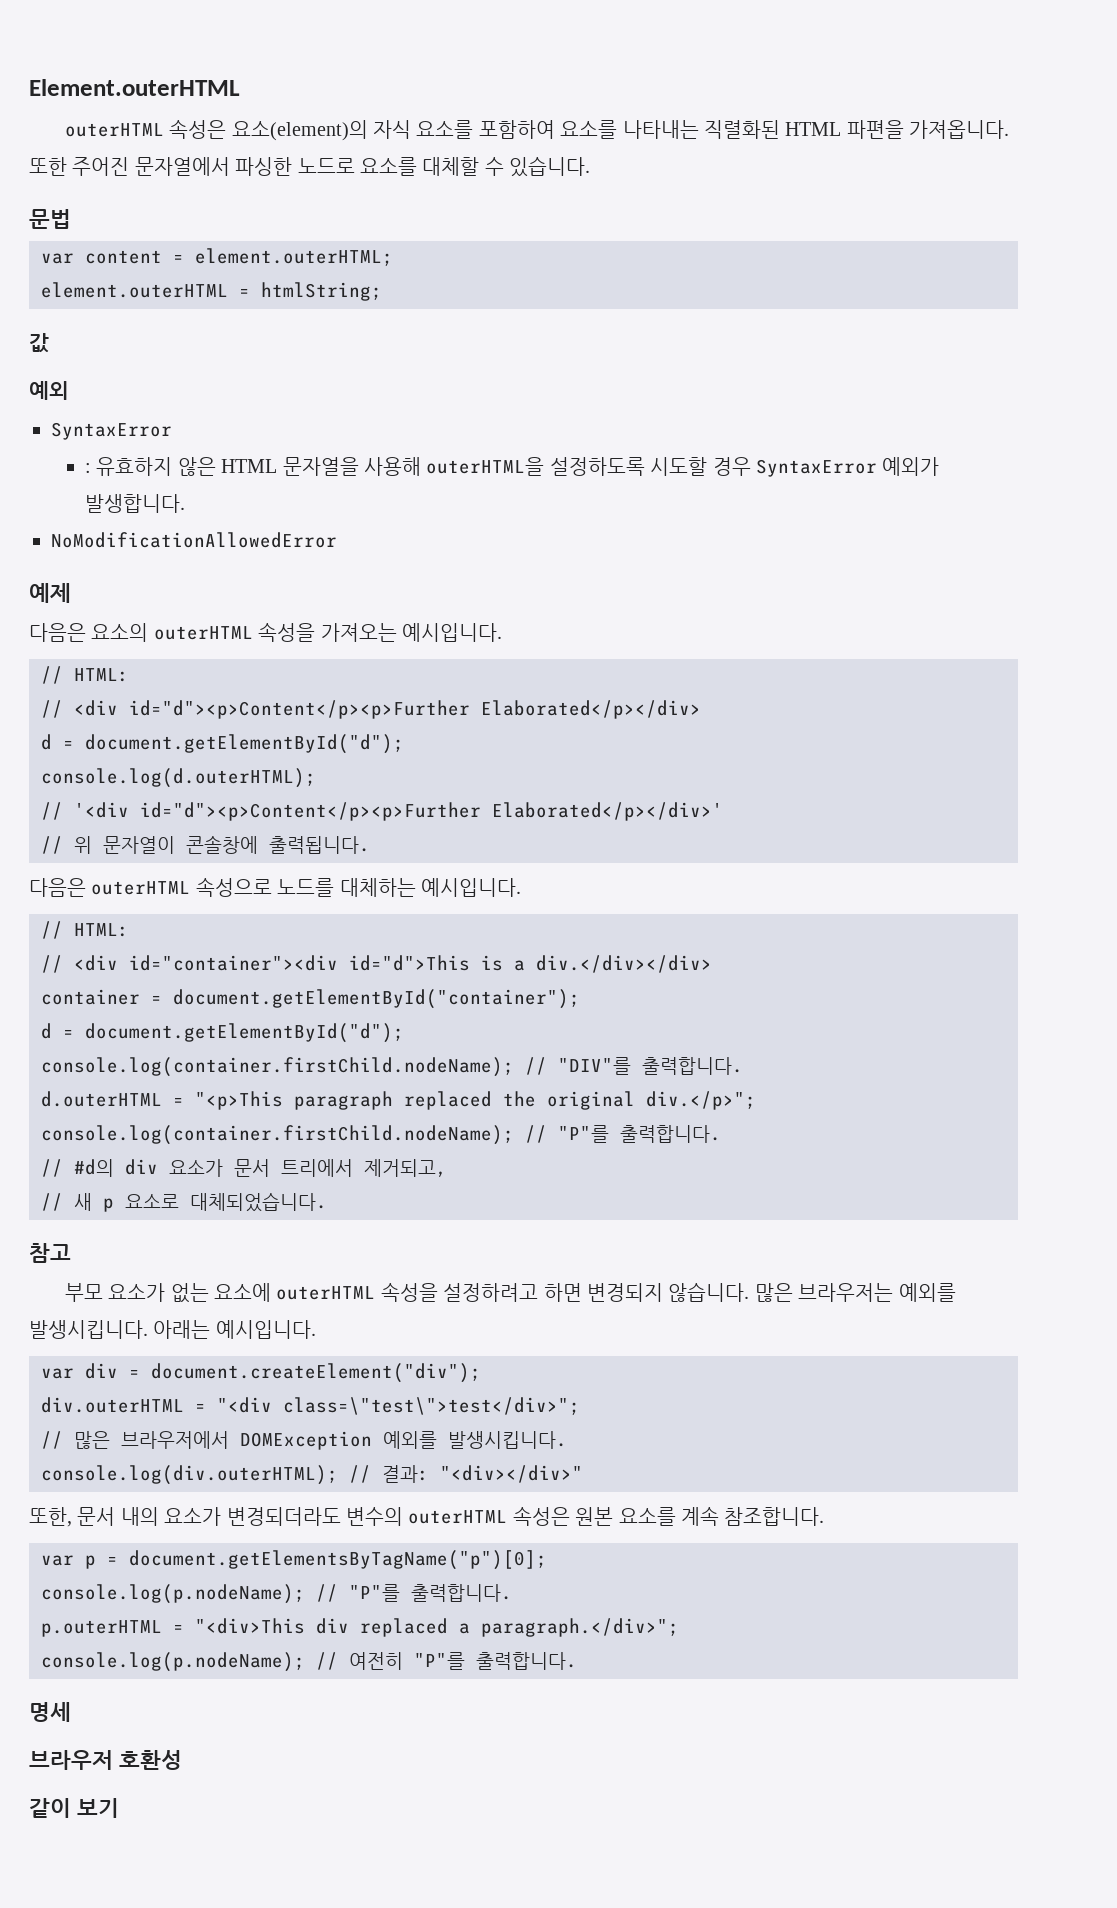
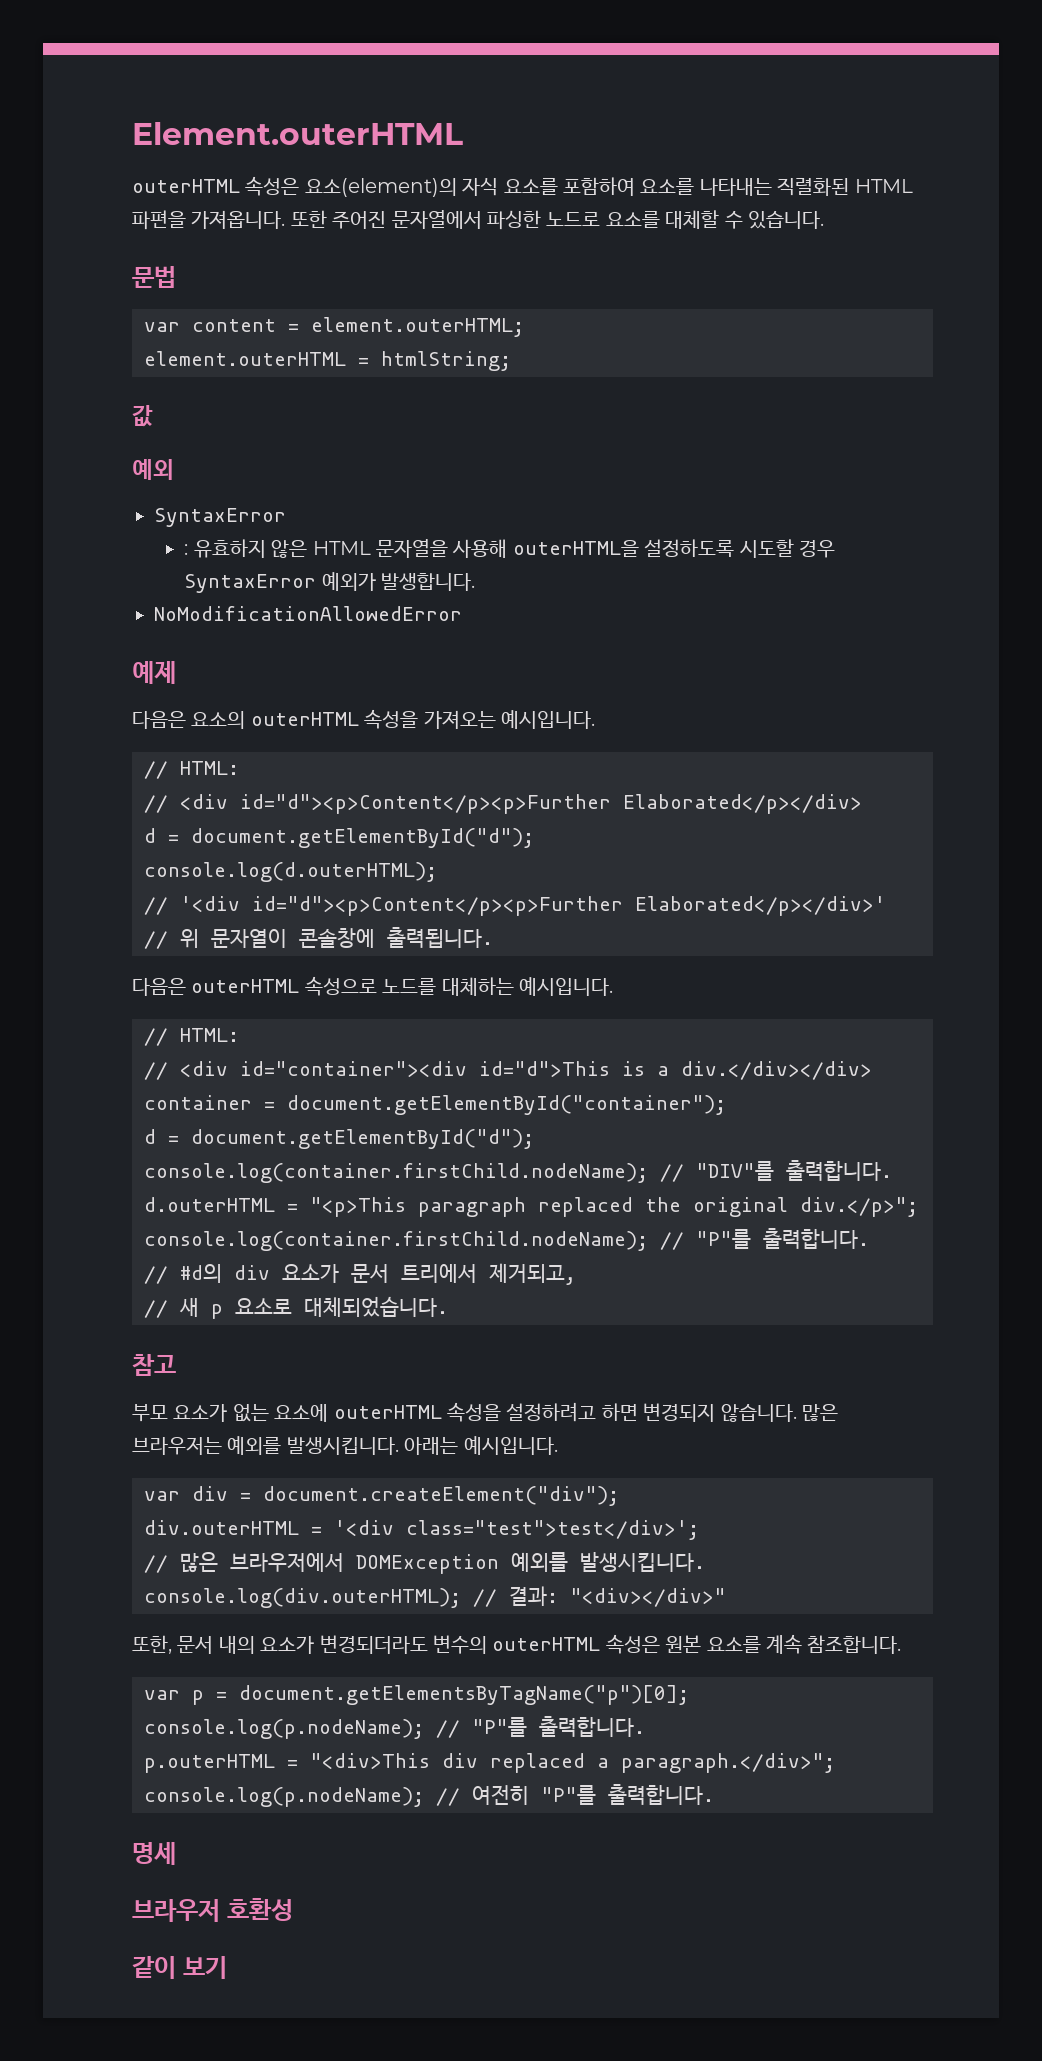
[217,1397,580,1415] "<div class=\"test\">test</div>"; -> [334,1520,699,1540] '<div class="test">test</div>';

